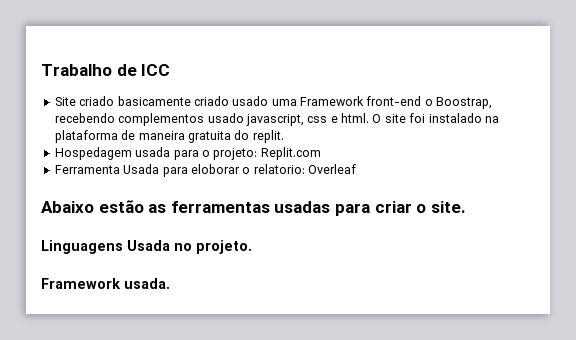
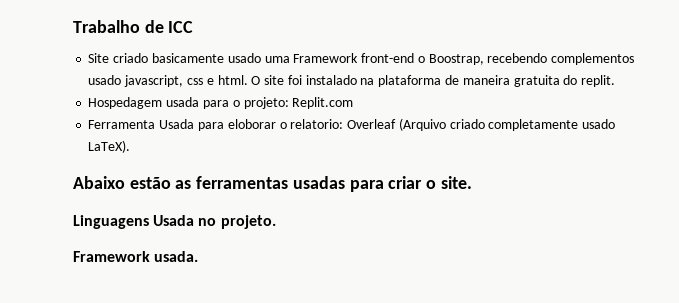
[193,96,229,106] criado -> (224, 58) none
(356, 169) none -> [398,118,616,131] [88,140,131,153] (Arquivo criado completamente usado LaTeX).

